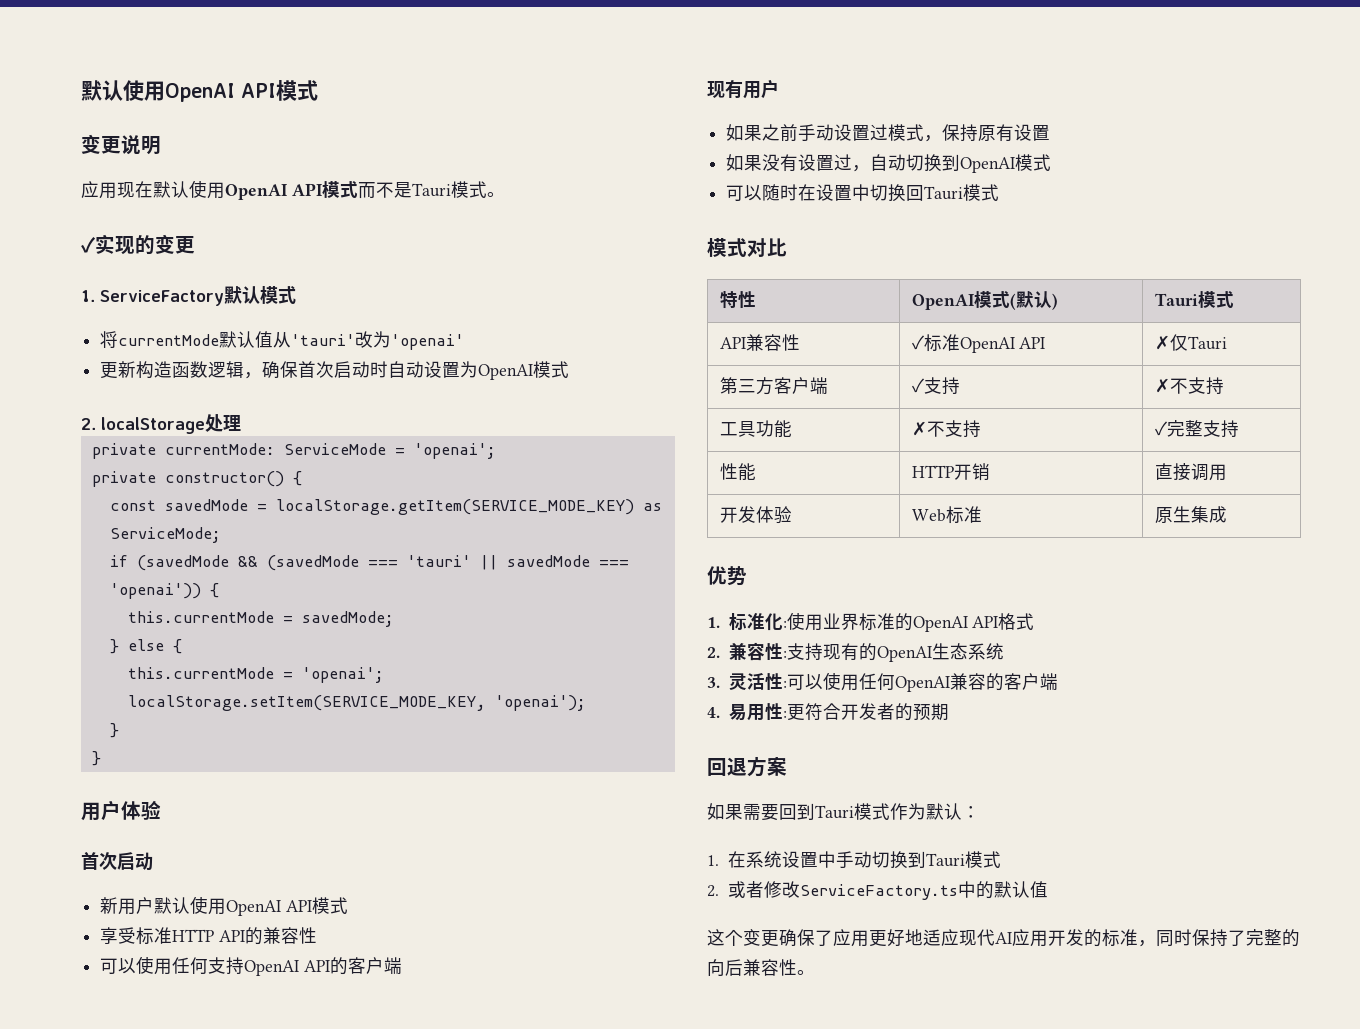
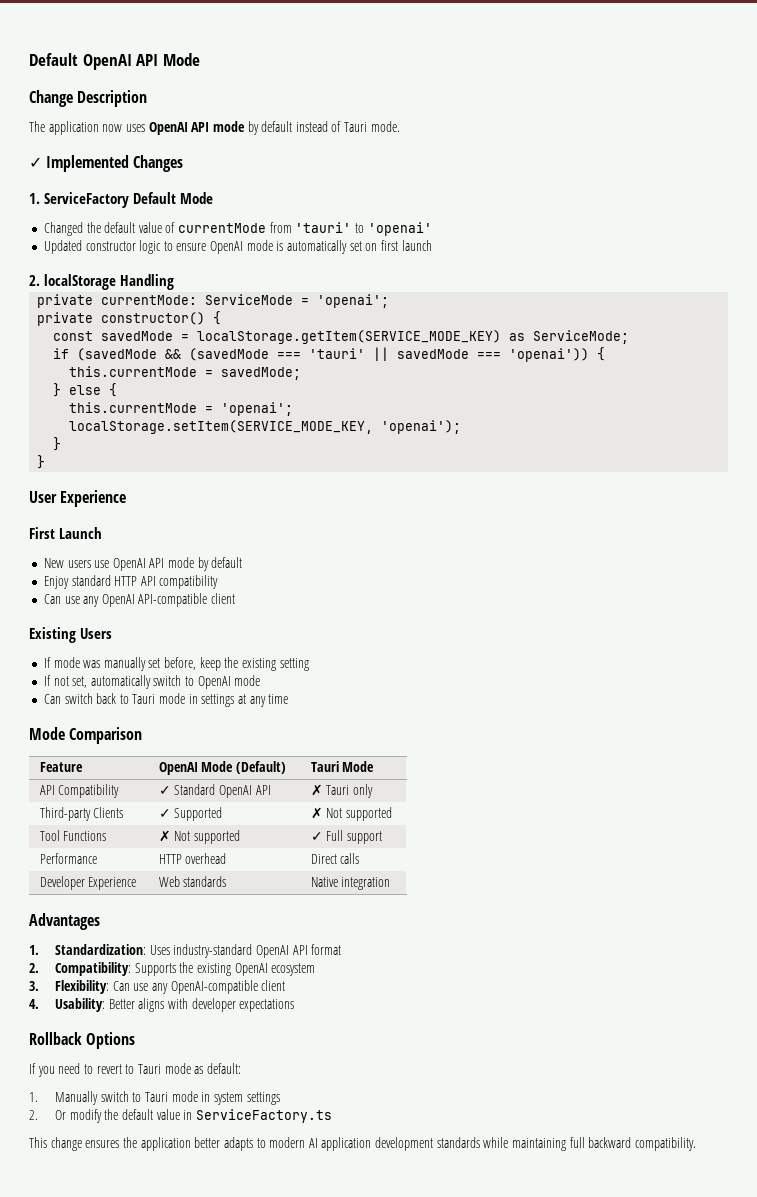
[81,80,318,102] [81,134,161,155] [81,180,505,200] [81,234,195,255] 默认使用OpenAI API模式 // 变更说明 // 应用现在默认使用OpenAI API模式而不是Tauri模式。 // ✓实现的变更 -> [29,53,200,70] [29,90,148,107] [29,121,400,135] [29,155,184,172] Default OpenAI API Mode // Change Description // The application now uses OpenAI API mode by default instead of Tauri mode. // ✓ Implemented Changes
[224,286,296,304] [100,331,465,350] [100,361,570,380] 默认模式 // 将currentMode默认值从'tauri'改为'openai' // 更新构造函数逻辑，确保首次启动时自动设置为OpenAI模式 -> [133,192,213,204] [43,222,432,236] [43,240,432,254] Default Mode // Changed the default value of currentMode from 'tauri' to 'openai' // Updated constructor logic to ensure OpenAI mode is automatically set on first launch
[205,414,241,432] 处理 -> [120,274,174,290] Handling
[81,800,161,821] [81,852,153,871] [100,896,348,916] [100,927,317,945] [100,956,402,976] [707,79,779,99] [726,124,1051,142] [726,154,1052,173] [726,184,1000,202] [707,237,787,257] [719,291,756,309] [911,291,1058,310] [1154,291,1234,308] [719,334,800,351] [911,334,960,352] 用户体验 // 首次启动 // 新用户默认使用OpenAI API模式 // 享受标准HTTP API的兼容性 // 可以使用任何支持OpenAI API的客户端 // 现有用户 // 如果之前手动设置过模式，保持原有设置 // 如果没有设置过，自动切换到OpenAI模式 // 可以随时在设置中切换回Tauri模式 // 模式对比 // 特性 | OpenAI模式(默认) | Tauri模式 // API兼容性 | ✓标准 -> [29,490,127,507] [29,527,102,539] [43,557,243,571] [43,575,219,589] [43,593,236,607] [29,627,112,643] [43,657,309,671] [43,675,261,689] [43,693,289,707] [29,727,143,744] [39,762,83,772] [158,761,286,775] [310,761,375,772] [39,784,120,798] [158,784,216,795] User Experience // First Launch // New users use OpenAI API mode by default // Enjoy standard HTTP API compatibility // Can use any OpenAI API-compatible client // Existing Users // If mode was manually set before, keep the existing setting // If not set, automatically switch to OpenAI mode // Can switch back to Tauri mode in settings at any time // Mode Comparison // Feature | OpenAI Mode (Default) | Tauri Mode // API Compatibility | ✓ Standard
[1169,334,1227,351] [719,377,828,395] [911,377,960,395] [1154,377,1224,395] [719,420,792,438] [911,420,981,438] [1154,420,1239,438] [719,463,756,481] [911,463,990,481] [1154,463,1227,481] [719,506,792,524] [911,506,982,524] [1154,506,1227,523] [707,566,747,586] [707,612,1035,632] [707,642,1004,662] [707,672,1058,692] [707,703,949,721] [707,756,787,777] [707,803,980,821] [707,851,1001,869] [707,881,1048,900] [707,929,1300,947] [707,959,815,976] 仅Tauri // 第三方客户端 | ✓支持 | ✗不支持 // 工具功能 | ✗不支持 | ✓完整支持 // 性能 | HTTP开销 | 直接调用 // 开发体验 | Web标准 | 原生集成 // 优势 // 1.标准化:使用业界标准的OpenAI API格式 // 2.兼容性:支持现有的OpenAI生态系统 // 3.灵活性:可以使用任何OpenAI兼容的客户端 // 4.易用性:更符合开发者的预期 // 回退方案 // 如果需要回到Tauri模式作为默认： // 1.在系统设置中手动切换到Tauri模式 // 2.或者修改ServiceFactory.ts中的默认值 // 这个变更确保了应用更好地适应现代AI应用开发的标准，同时保持了完整的向后兼容性。 -> [326,784,373,798] [39,807,124,821] [158,807,223,821] [310,807,392,821] [39,830,107,841] [158,830,240,844] [310,830,382,844] [39,853,97,864] [158,853,227,864] [310,853,360,864] [39,876,137,890] [158,876,227,887] [310,877,391,890] [29,913,100,930] [29,944,342,958] [29,962,316,976] [29,980,286,994] [29,998,295,1012] [29,1032,136,1049] [29,1063,241,1077] [29,1091,280,1105] [29,1109,332,1123] [29,1137,696,1151] Tauri only // Third-party Clients | ✓ Supported | ✗ Not supported // Tool Functions | ✗ Not supported | ✓ Full support // Performance | HTTP overhead | Direct calls // Developer Experience | Web standards | Native integration // Advantages // 1. Standardization: Uses industry-standard OpenAI API format // 2. Compatibility: Supports the existing OpenAI ecosystem // 3. Flexibility: Can use any OpenAI-compatible client // 4. Usability: Better aligns with developer expectations // Rollback Options // If you need to revert to Tauri mode as default: // 1. Manually switch to Tauri mode in system settings // 2. Or modify the default value in ServiceFactory.ts // This change ensures the application better adapts to modern AI application development standards while maintaining full backward compatibility.

